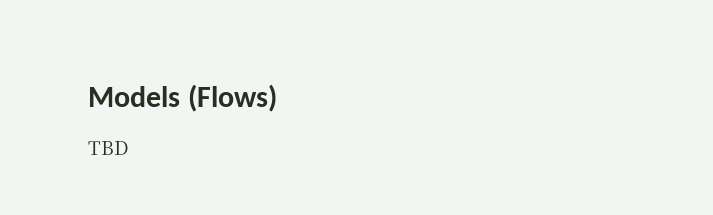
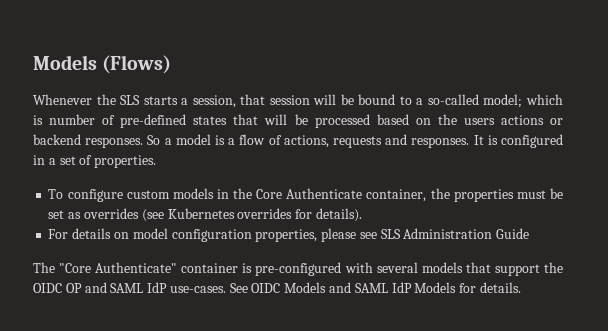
[88,141,129,155] TBD -> [33,94,563,108] [33,114,563,128] [33,134,563,148] [33,155,157,168] [48,188,563,202] [48,208,362,222] [48,228,530,242] [33,262,563,276] [33,282,521,293] Whenever the SLS starts a session, that session will be bound to a so-called model; which is number of pre-defined states that will be processed based on the users actions or backend responses. So a model is a flow of actions, requests and responses. It is configured in a set of properties. // To configure custom models in the Core Authenticate container, the properties must be set as overrides (see Kubernetes overrides for details). // For details on model configuration properties, please see SLS Administration Guide // The "Core Authenticate" container is pre-configured with several models that support the OIDC OP and SAML IdP use-cases. See OIDC Models and SAML IdP Models for details.

